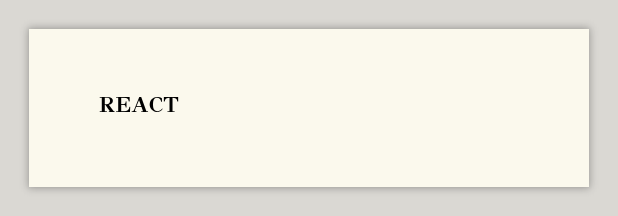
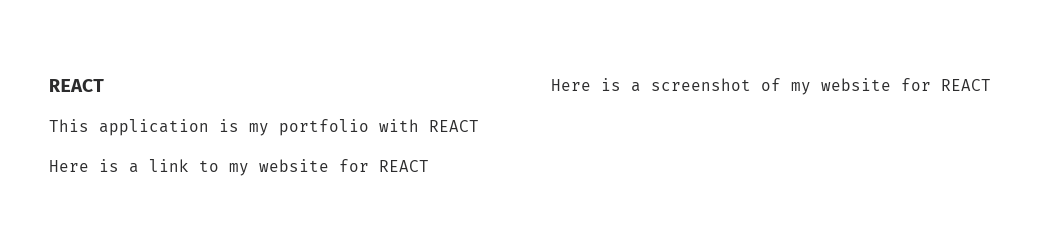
[99,96,179,113] REACT -> [49,79,104,92] [49,119,479,136] [49,159,429,176] [551,78,991,95] REACT // This application is my portfolio with REACT // Here is a link to my website for REACT // Here is a screenshot of my website for REACT

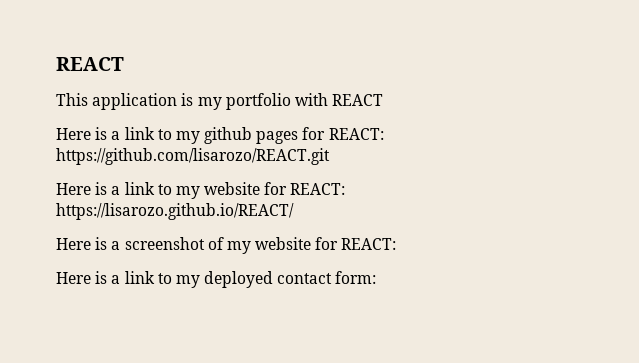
(479, 126) none -> [56,127,384,144] [56,148,330,165] // Here is a link to my github pages for REACT: https://github.com/lisarozo/REACT.git
[379,160,429,172] REACT -> [290,183,346,195] [56,203,294,220] REACT: https://lisarozo.github.io/REACT/
[941,79,991,91] REACT -> [341,238,397,250] [56,271,377,288] REACT: // Here is a link to my deployed contact form:

